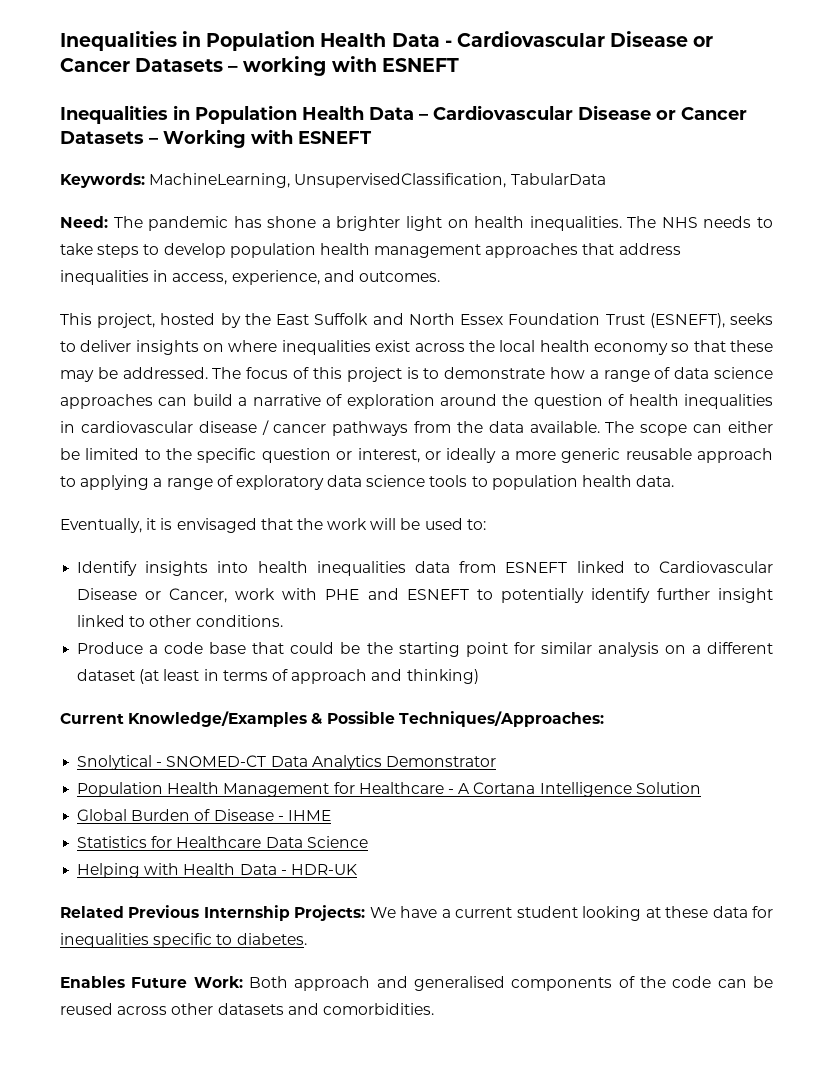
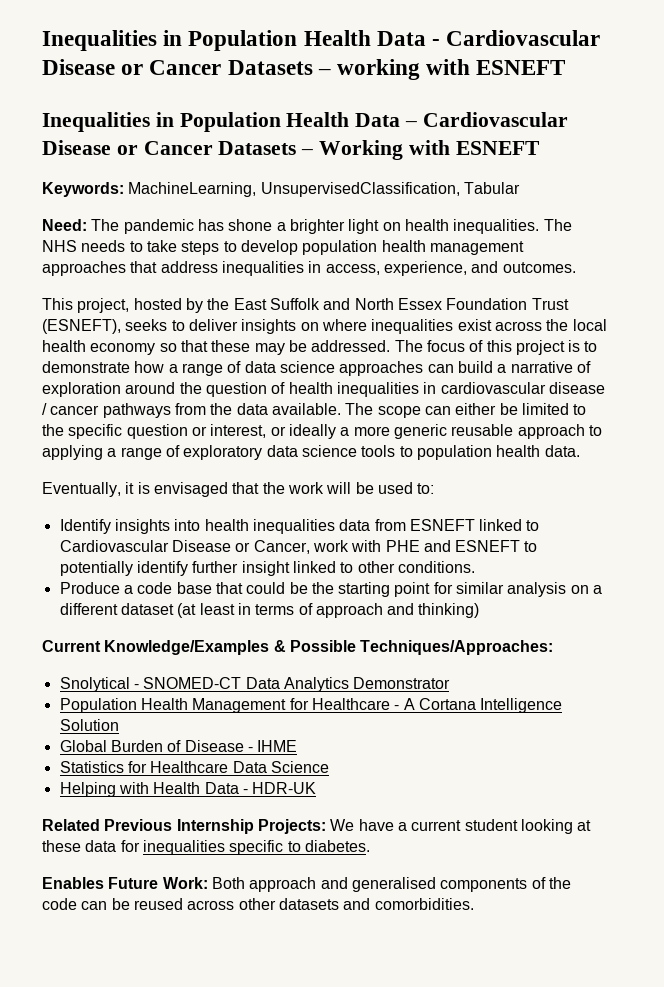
[510,173,606,185] TabularData -> [463,182,520,194] Tabular

